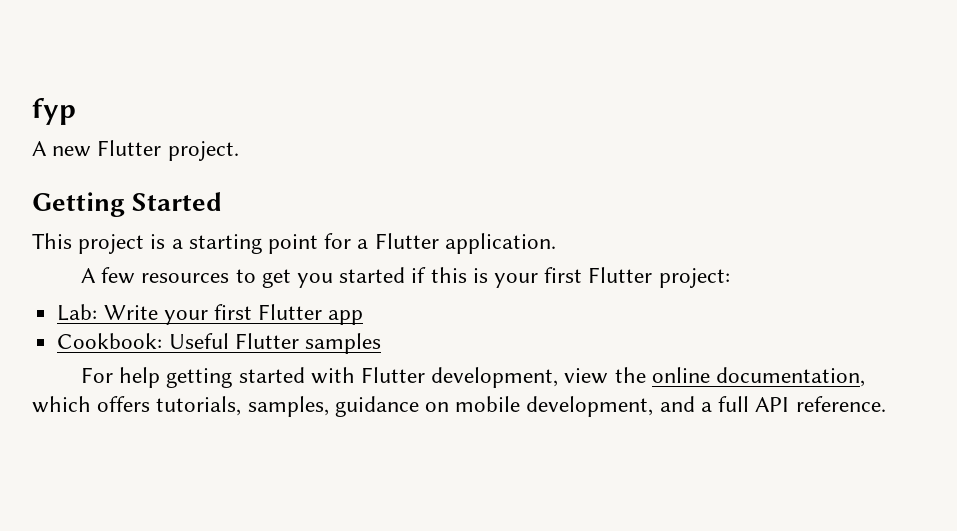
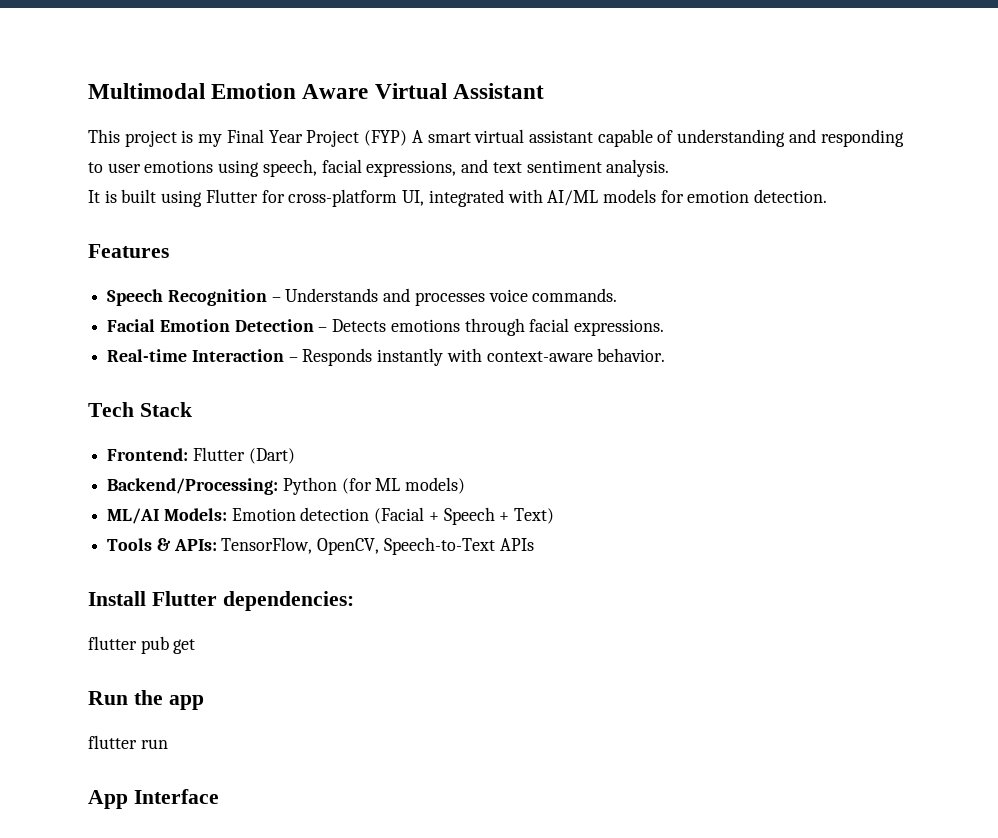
[32,98,76,125] [32,140,239,161] [32,192,223,217] [32,233,556,254] [80,267,730,288] [57,304,364,325] [57,333,381,354] [80,367,865,388] [32,396,886,417] fyp // A new Flutter project. // Getting Started // This project is a starting point for a Flutter application. // A few resources to get you started if this is your first Flutter project: // Lab: Write your first Flutter app // Cookbook: Useful Flutter samples // For help getting started with Flutter development, view the online documentation, which offers tutorials, samples, guidance on mobile development, and a full API reference. -> [88,83,544,99] [88,129,904,147] [88,159,670,177] [88,189,828,207] [88,244,169,258] [107,288,618,306] [107,318,665,336] [107,348,666,366] [88,402,192,417] [107,447,295,464] [107,477,466,495] [107,507,555,525] [107,537,534,555] [88,591,354,611] [88,636,196,654] [88,690,204,710] [88,735,168,749] [88,789,219,809] Multimodal Emotion Aware Virtual Assistant // This project is my Final Year Project (FYP) A smart virtual assistant capable of understanding and responding to user emotions using speech, facial expressions, and text sentiment analysis. // It is built using Flutter for cross-platform UI, integrated with AI/ML models for emotion detection. // Features // Speech Recognition – Understands and processes voice commands. // Facial Emotion Detection – Detects emotions through facial expressions. // Real-time Interaction – Responds instantly with context-aware behavior. // Tech Stack // Frontend: Flutter (Dart) // Backend/Processing: Python (for ML models) // ML/AI Models: Emotion detection (Facial + Speech + Text) // Tools & APIs: TensorFlow, OpenCV, Speech-to-Text APIs // Install Flutter dependencies: // flutter pub get // Run the app // flutter run // App Interface

